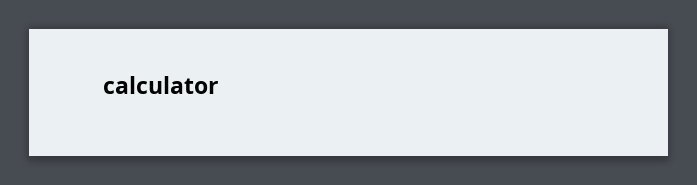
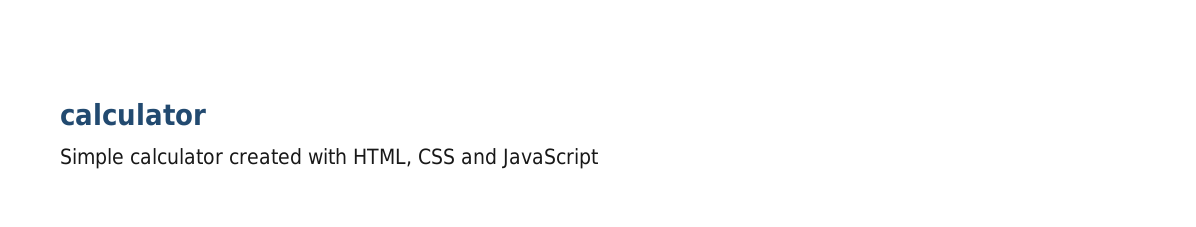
[103,76,218,94] calculator -> [60,102,206,126] [60,148,598,169] calculator // Simple calculator created with HTML, CSS and JavaScript

